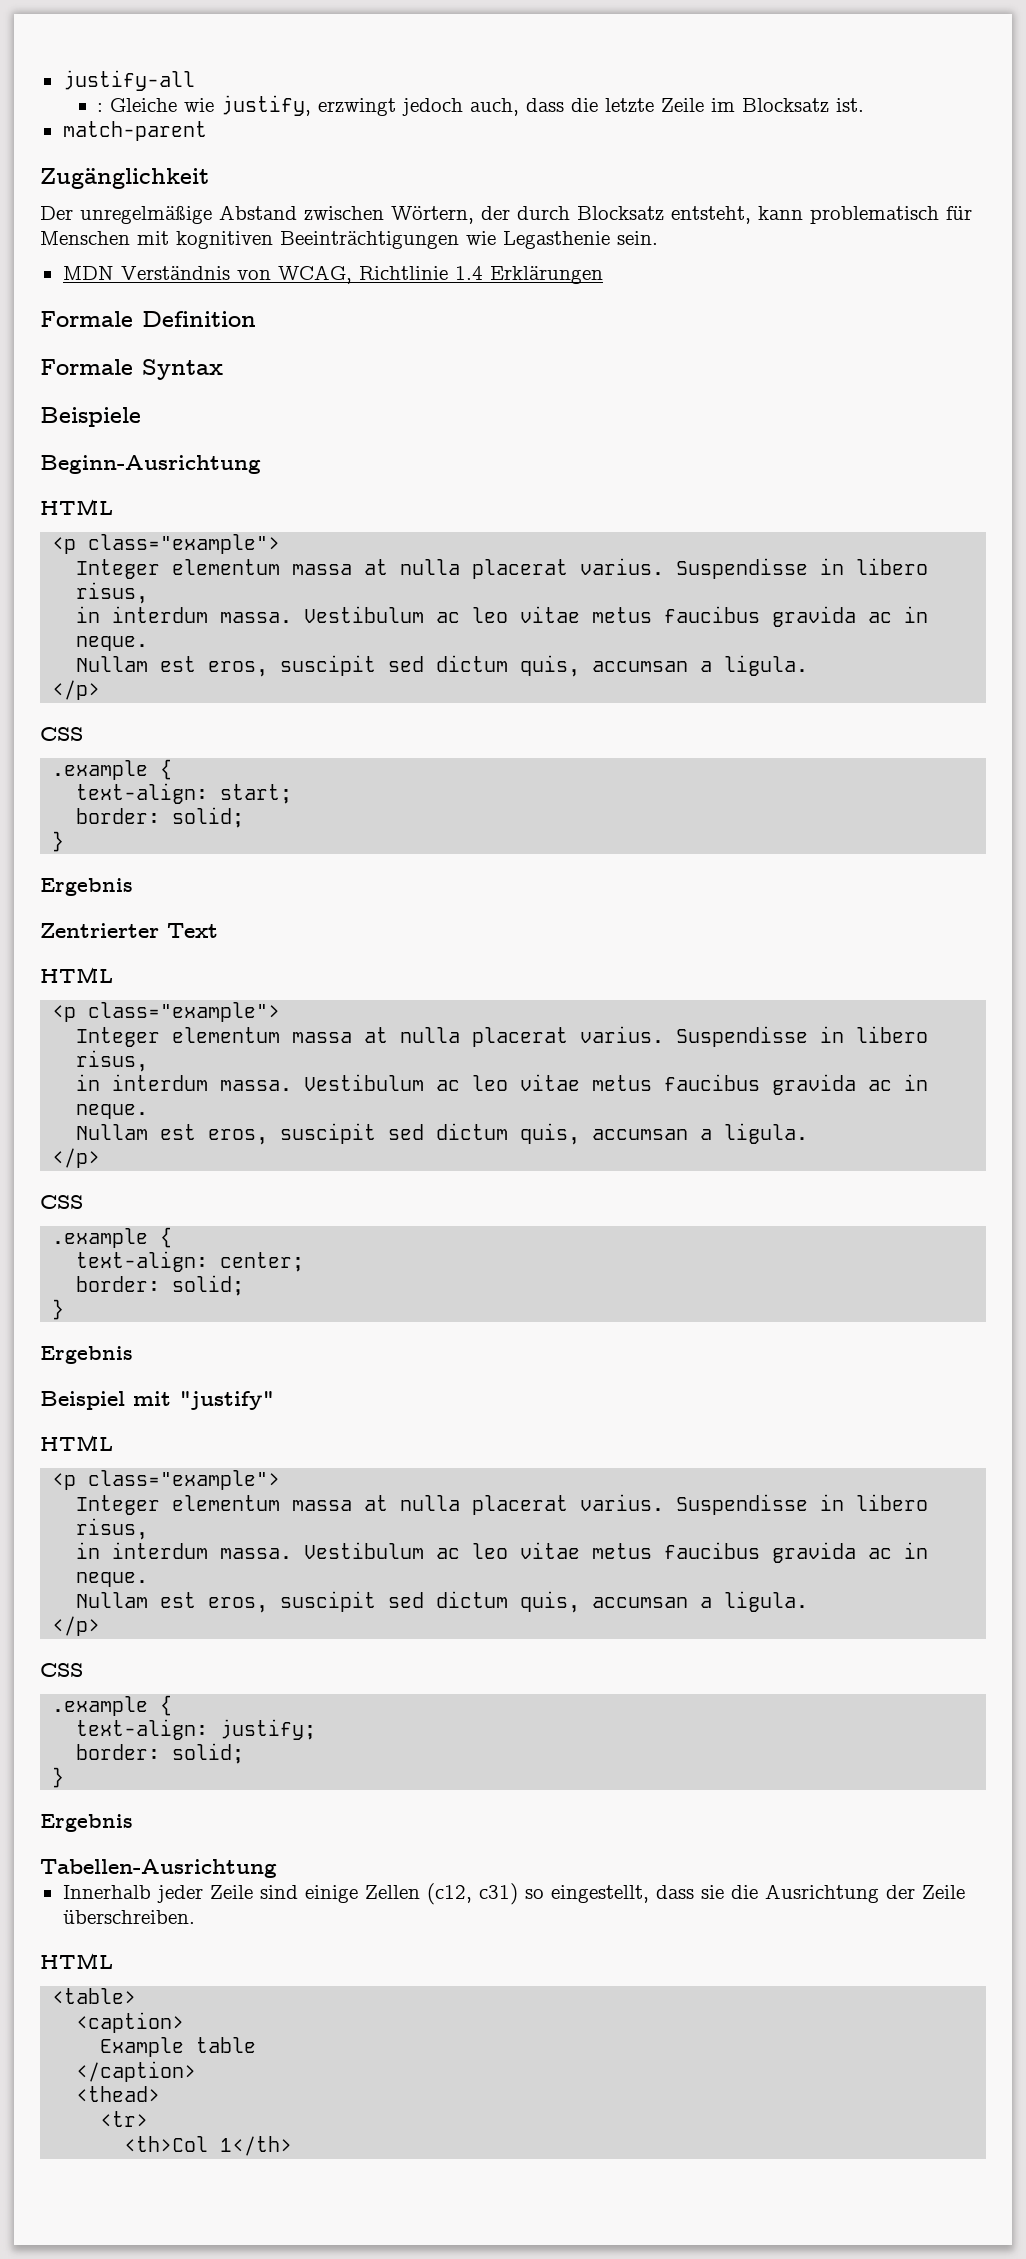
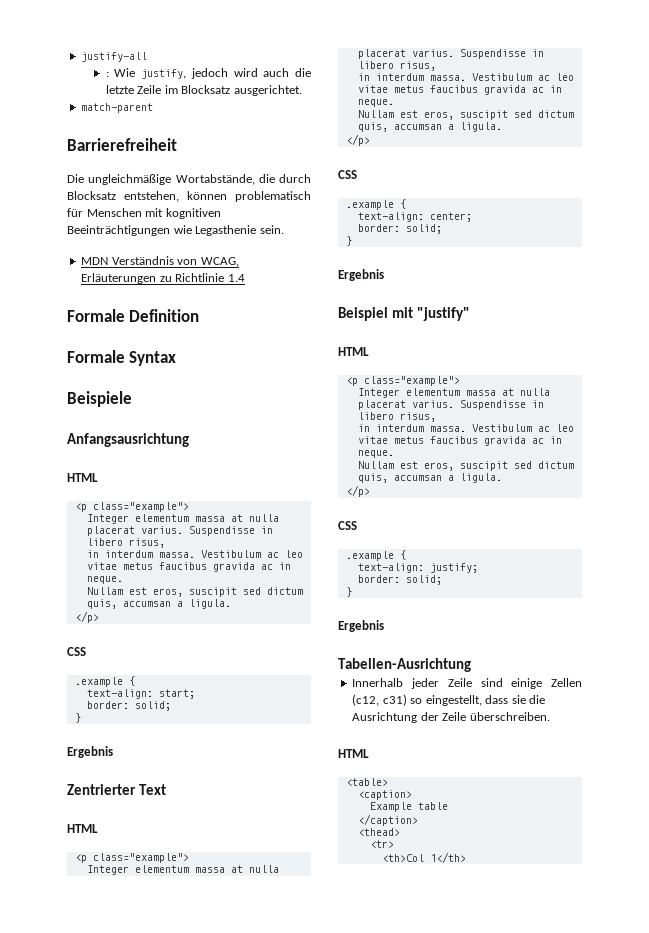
[110,95,565,116] Gleiche wie justify, erzwingt jedoch auch, dass -> [114,68,290,79] Wie justify, jedoch wird auch
[836,98,865,112] ist. -> [233,85,302,96] ausgerichtet.
[40,168,209,189] [40,205,803,224] Zugänglichkeit // Der unregelmäßige Abstand zwischen Wörtern, der durch Blocksatz entsteht, kann -> [67,138,177,151] [67,174,311,185] [67,191,227,202] Barrierefreiheit // Die ungleichmäßige Wortabstände, die durch Blocksatz entstehen, können
(352, 274) none -> [81,273,172,284] Erläuterungen zu
[489,266,603,284] Erklärungen -> (245, 278) none
[40,455,261,474] Beginn-Ausrichtung -> [67,433,189,447] Anfangsausrichtung

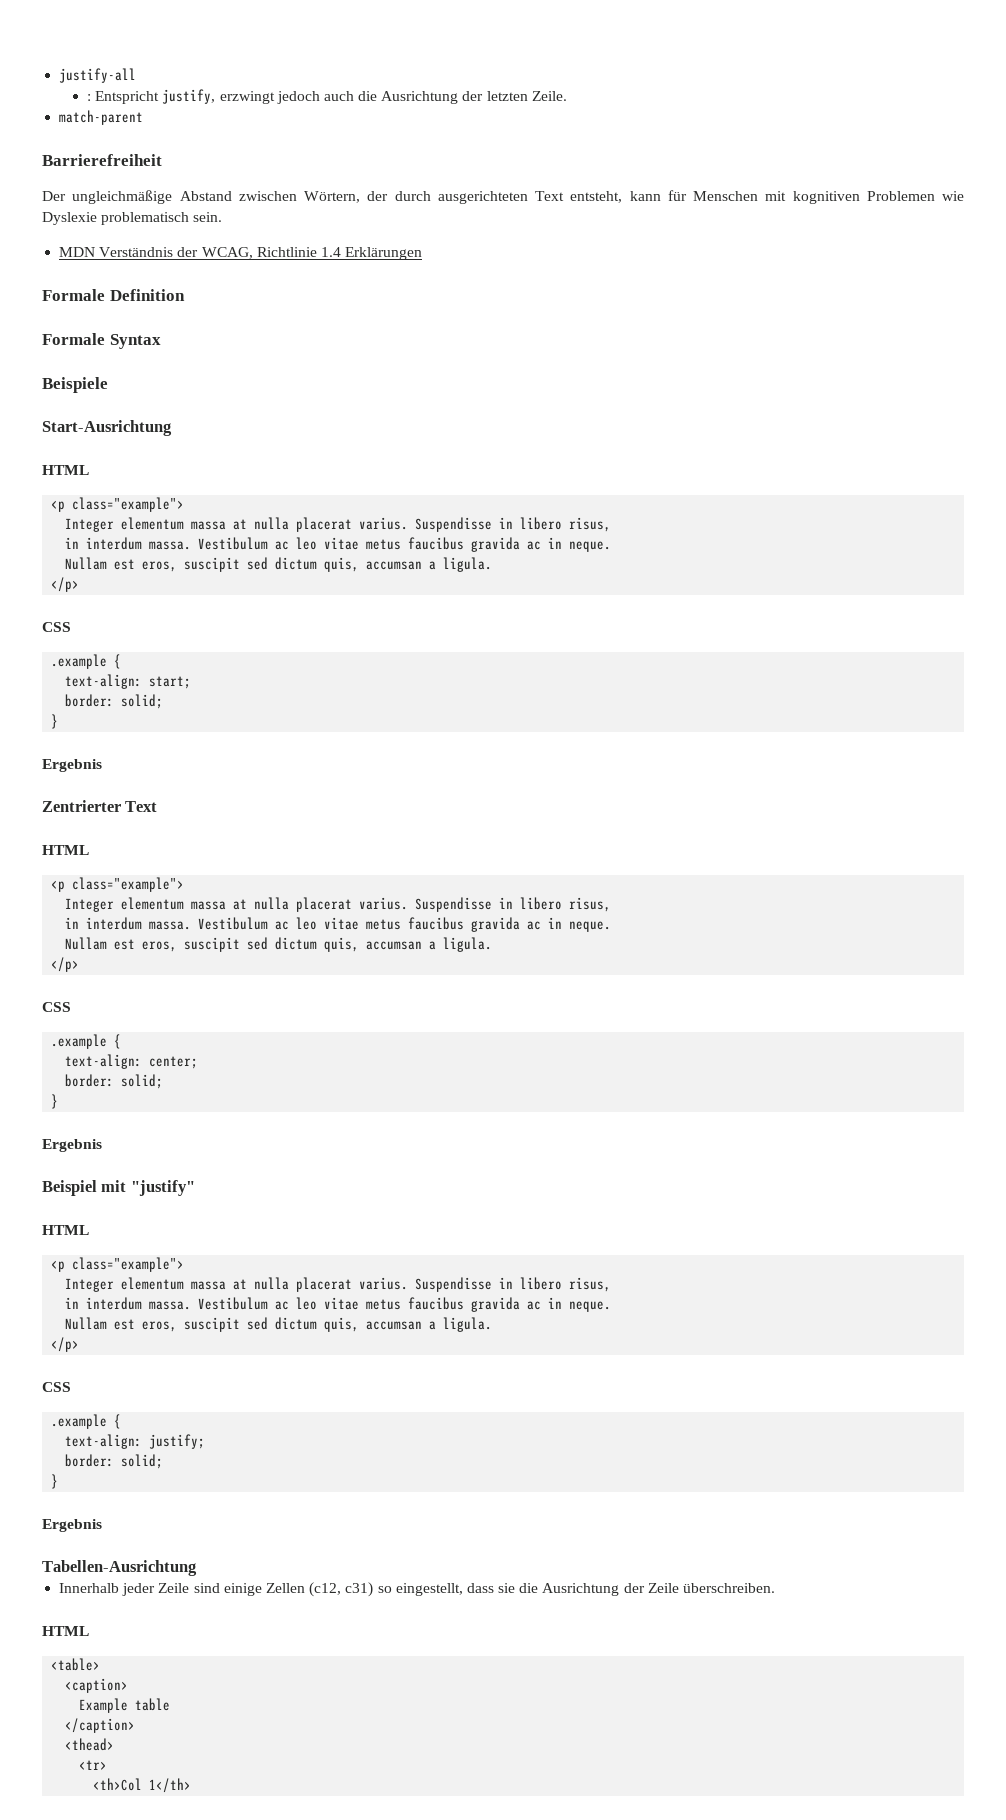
[114,68,311,79] [105,85,302,96] [81,103,154,113] [67,138,177,151] [67,174,311,185] [67,191,311,202] [67,208,221,219] [67,225,257,236] Wie justify, jedoch wird auch die letzte Zeile im Blocksatz ausgerichtet. // match-parent // Barrierefreiheit // Die ungleichmäßige Wortabstände, die durch Blocksatz entstehen, können problematisch für Menschen mit kognitiven Beeinträchtigungen wie Legasthenie -> [95,89,567,104] [59,110,144,125] [42,154,162,166] [42,190,964,204] [42,212,190,225] Entspricht justify, erzwingt jedoch auch die Ausrichtung der letzten Zeile. // match-parent // Barrierefreiheit // Der ungleichmäßige Abstand zwischen Wörtern, der durch ausgerichteten Text entsteht, kann für Menschen mit kognitiven Problemen wie Dyslexie problematisch
[177,257,239,267] [81,273,172,284] von WCAG, Erläuterungen zu -> [177,247,253,259] der WCAG,
(245, 278) none -> [345,247,423,260] Erklärungen
[67,433,189,447] Anfangsausrichtung -> [42,420,172,436] Start-Ausrichtung

